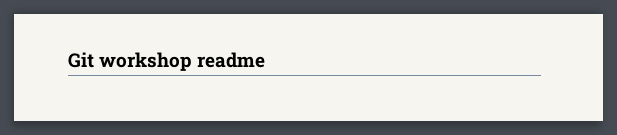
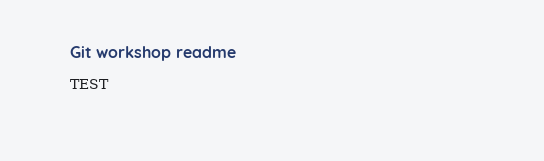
(266, 60) none -> [70,79,109,89] // TEST

